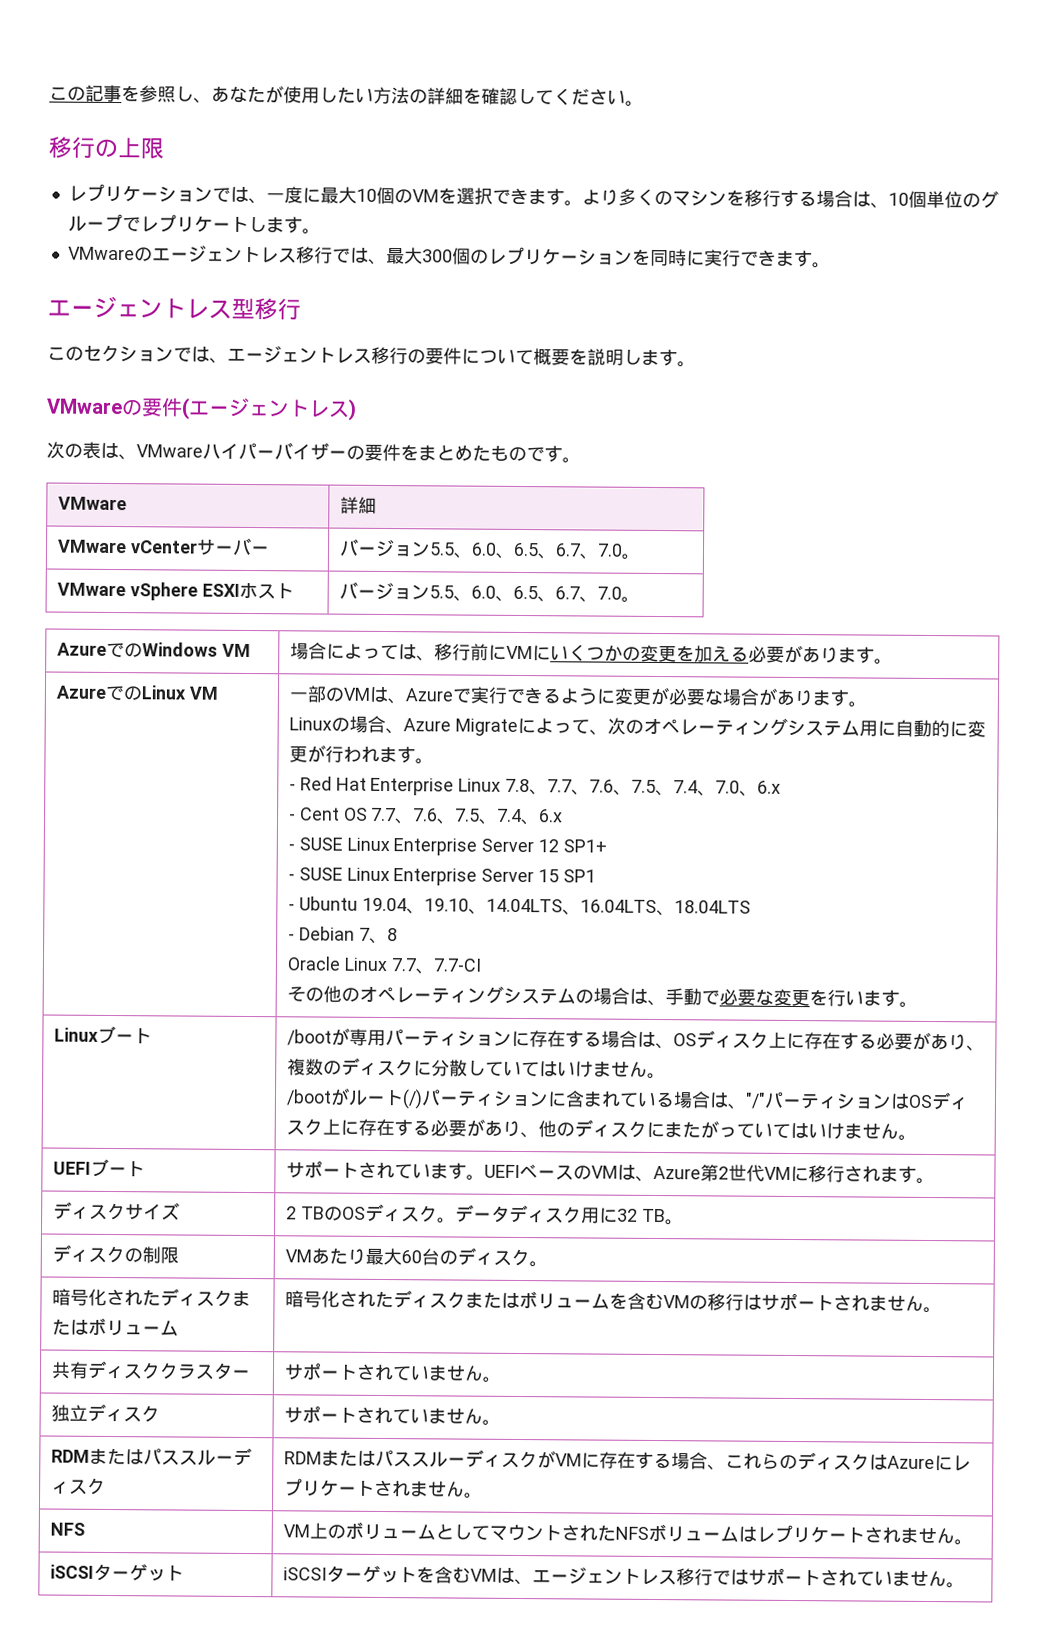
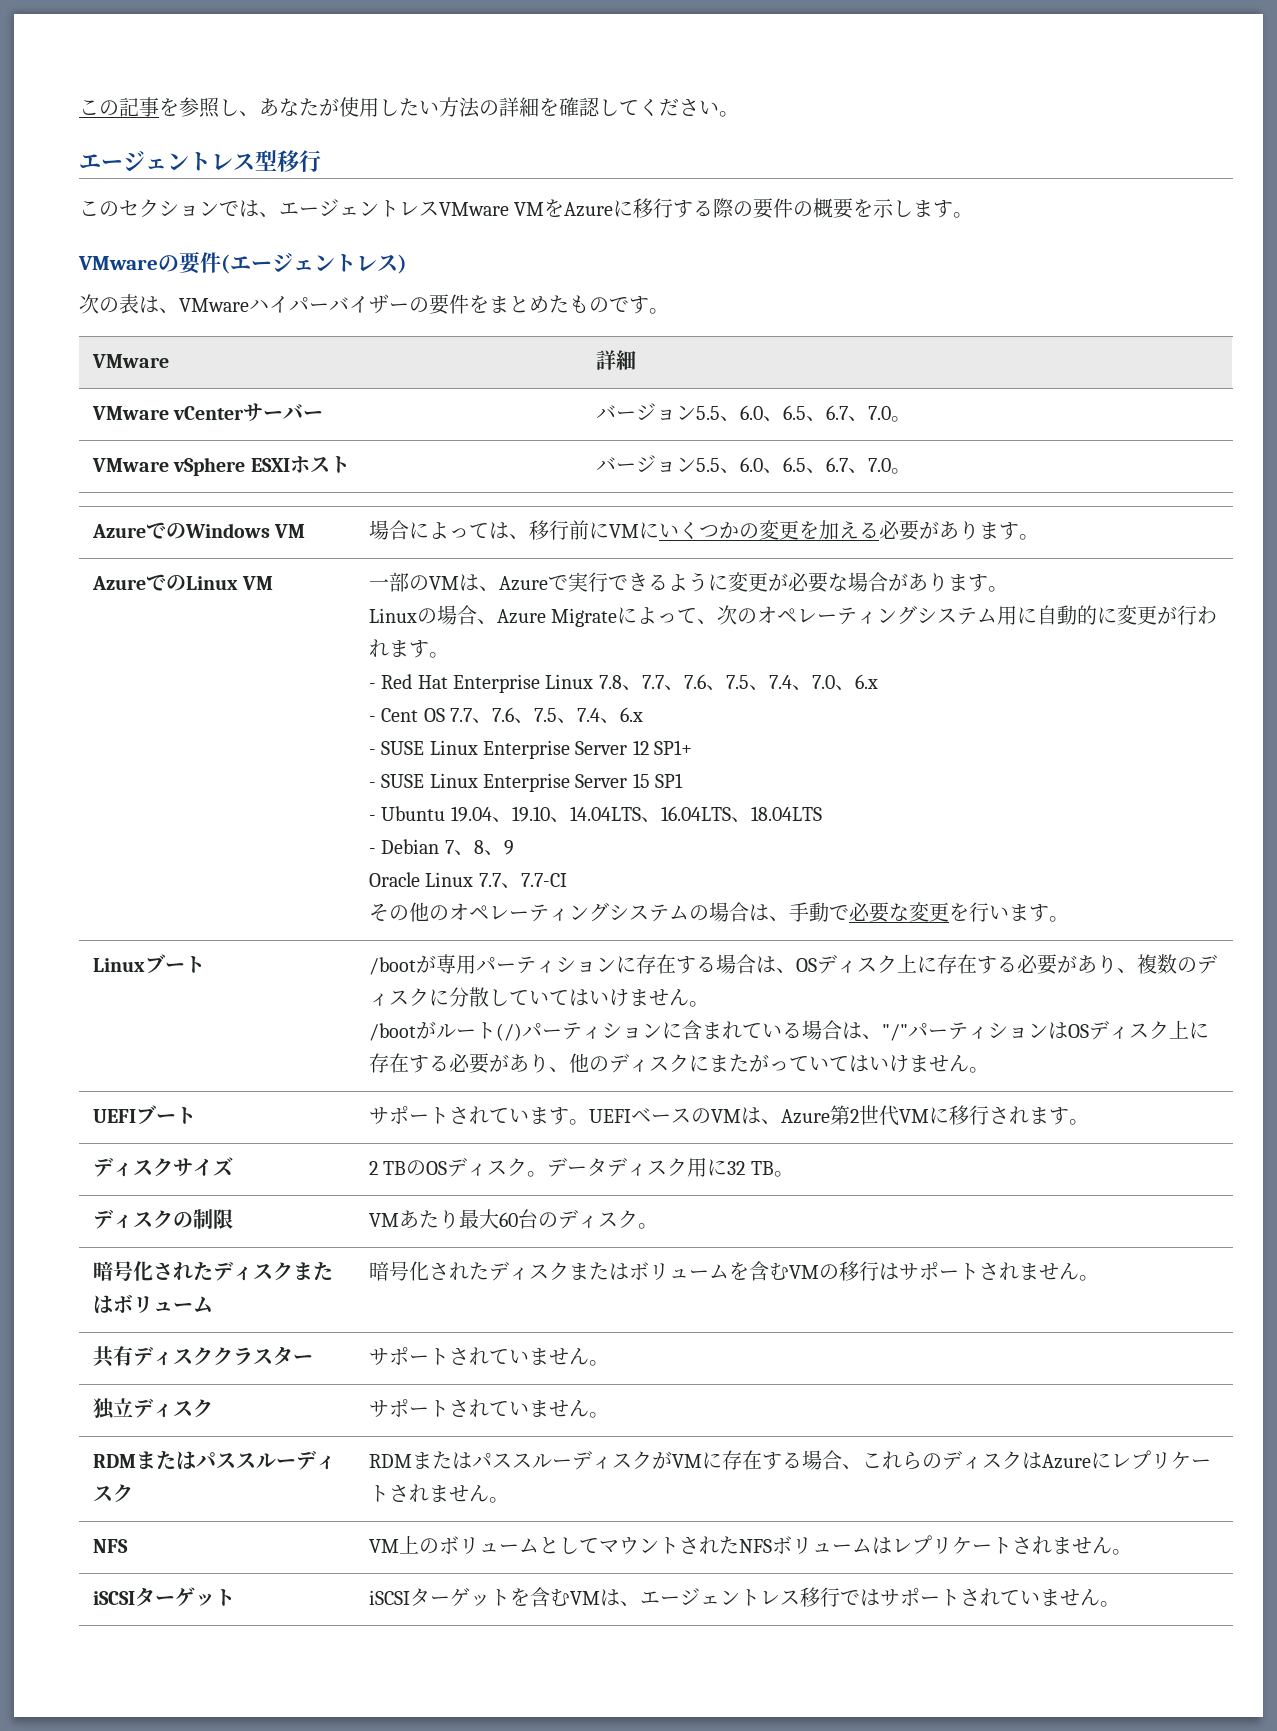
[48,136,165,160] [67,183,999,209] [67,213,321,235] [67,245,831,269] // 移行の上限 // レプリケーションでは、一度に最大10個のVMを選択できます。より多くのマシンを移行する場合は、10個単位のグループでレプリケートします。 // VMwareのエージェントレス移行では、最大300個のレプリケーションを同時に実行できます。 -> (739, 114) none
[371,346,624,366] 移行の要件について概要を説明 -> [439,198,895,219] VMware VMをAzureに移行する際の要件の概要を示
(398, 935) none -> [483,840,514,855] 、9

